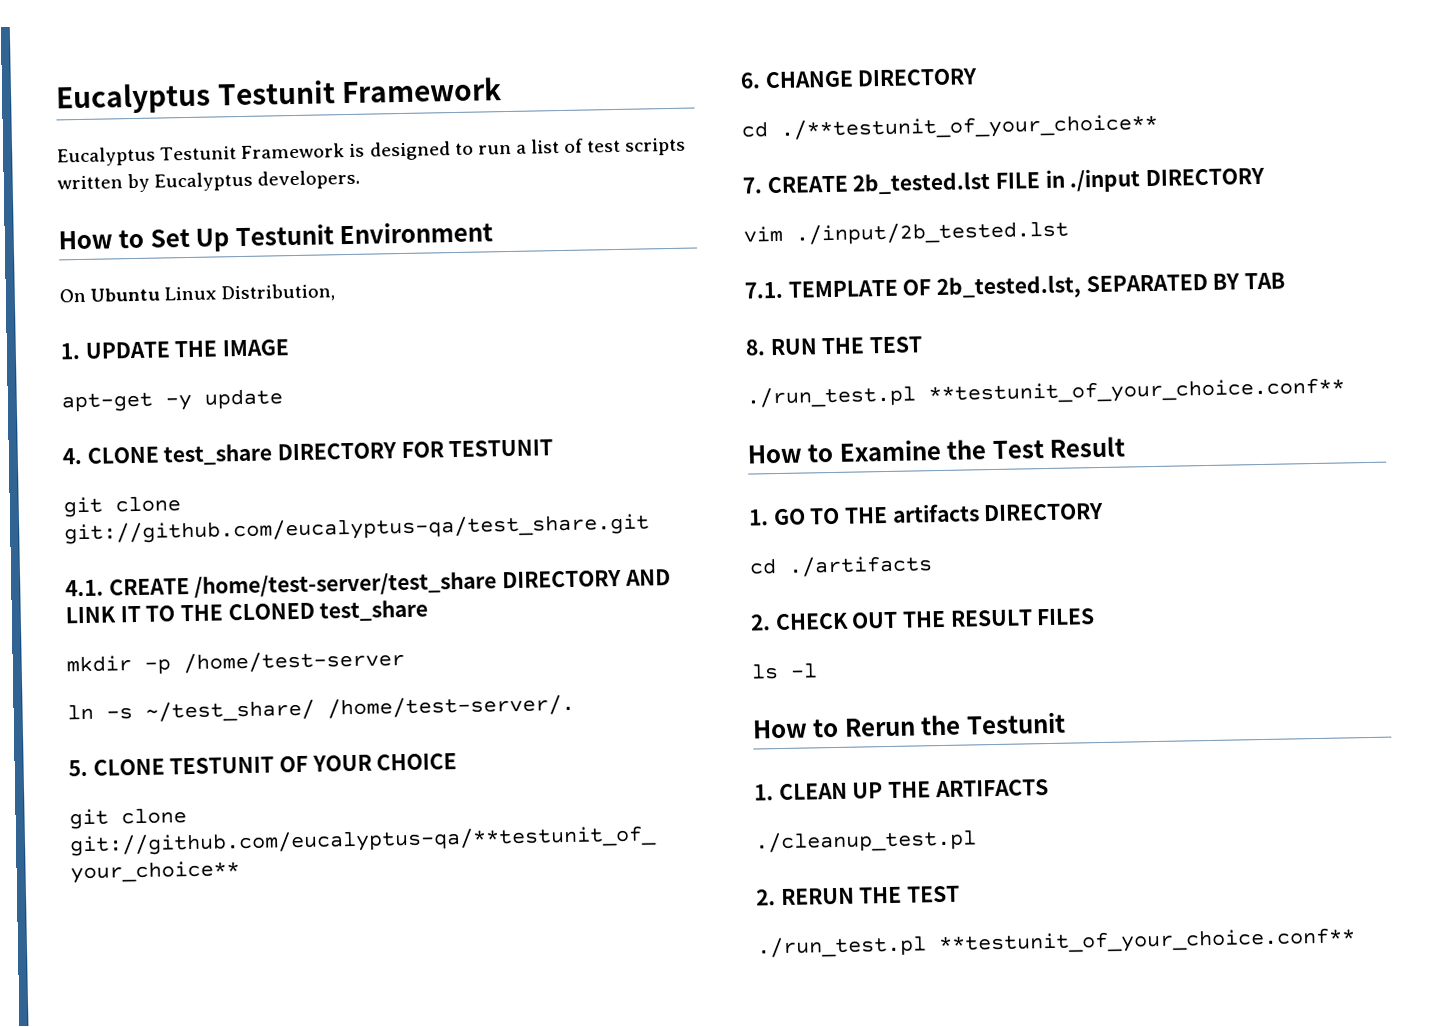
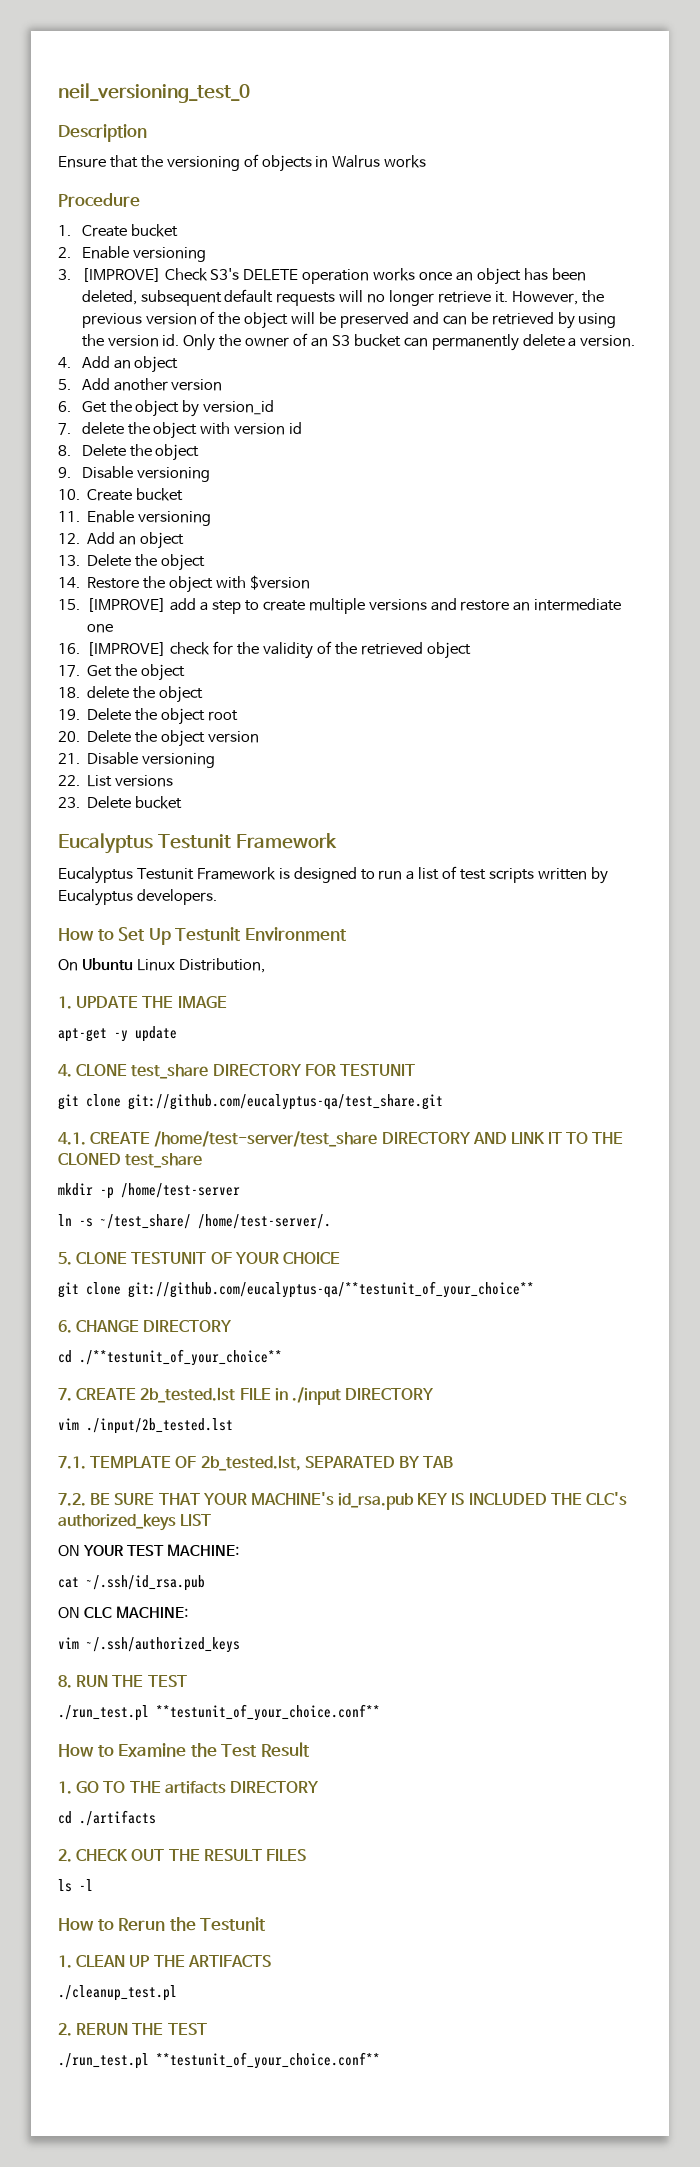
(55, 98) none -> [58,83,250,103] [58,124,147,142] [58,154,427,172] [58,193,140,207] [58,224,178,237] [58,246,206,262] [58,268,586,285] [81,289,604,306] [81,311,617,329] [81,333,636,351] [58,356,179,373] [58,378,223,391] [58,400,275,417] [58,422,303,439] [58,444,200,461] [58,466,210,482] [58,488,184,501] [58,510,212,526] [58,532,185,549] [58,554,206,571] [58,575,310,593] [58,598,622,614] [87,624,114,633] [58,641,471,659] [58,664,186,681] [58,686,204,703] [58,708,238,725] [58,730,259,747] [58,752,216,768] [58,775,174,787] [58,796,183,809] neil_versioning_test_0 // Description // Ensure that the versioning of objects in Walrus works // Procedure // 1. Create bucket // 2. Enable versioning // 3. [IMPROVE] Check S3's DELETE operation works once an object has been deleted, subsequent default requests will no longer retrieve it. However, the previous version of the object will be preserved and can be retrieved by using the version id. Only the owner of an S3 bucket can permanently delete a version. // 4. Add an object // 5. Add another version // 6. Get the object by version_id // 7. delete the object with version id // 8. Delete the object // 9. Disable versioning // 10. Create bucket // 11. Enable versioning // 12. Add an object // 13. Delete the object // 14. Restore the object with $version // 15. [IMPROVE] add a step to create multiple versions and restore an intermediate one // 16. [IMPROVE] check for the validity of the retrieved object // 17. Get the object // 18. delete the object // 19. Delete the object root // 20. Delete the object version // 21. Disable versioning // 22. List versions // 23. Delete bucket //
(1286, 281) none -> [58,1492,628,1510] [58,1514,212,1531] [58,1544,239,1557] [58,1575,205,1591] [58,1606,188,1619] [58,1637,240,1653] // 7.2. BE SURE THAT YOUR MACHINE's id_rsa.pub KEY IS INCLUDED THE CLC's authorized_keys LIST // ON YOUR TEST MACHINE: // cat ~/.ssh/id_rsa.pub // ON CLC MACHINE: // vim ~/.ssh/authorized_keys

